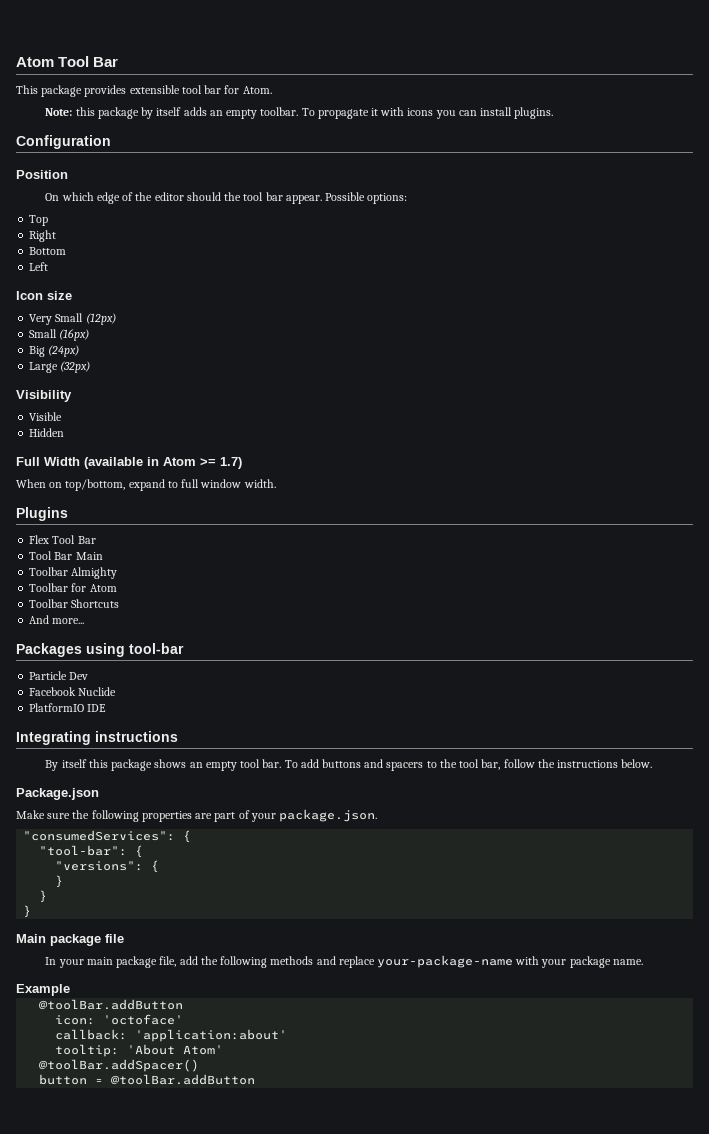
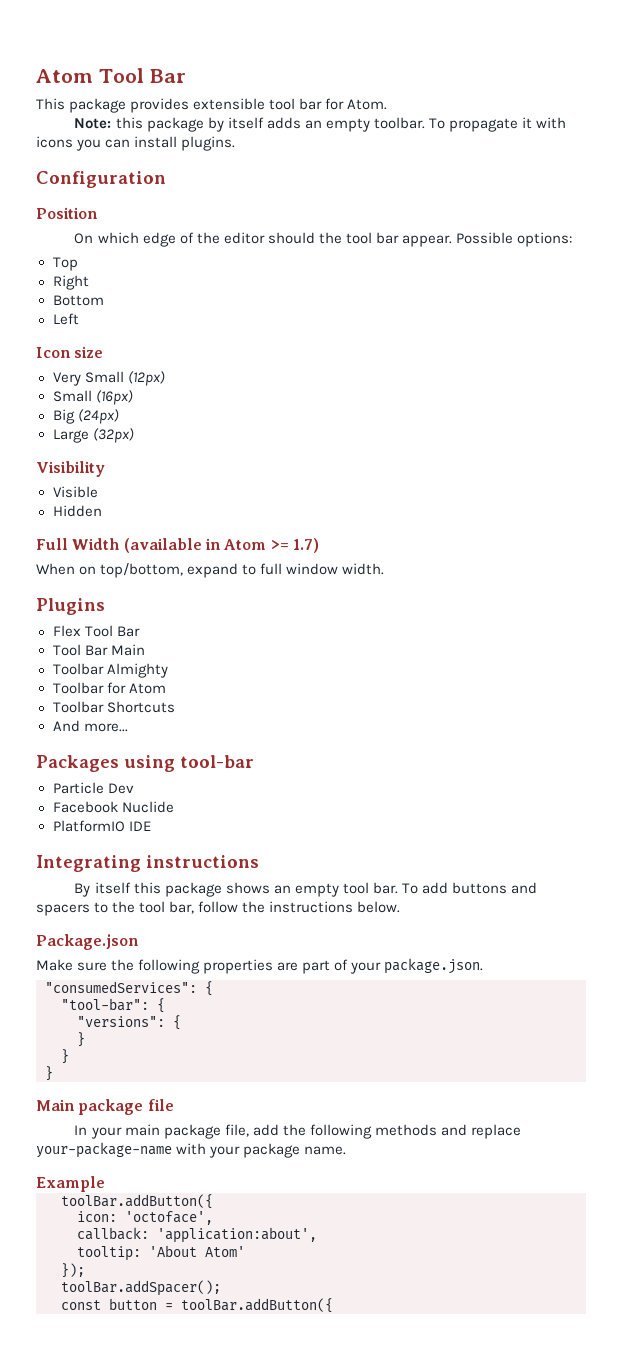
[39,999,184,1010] @toolBar.addButton -> [61,1194,213,1209] toolBar.addButton({
[103,1014,184,1025] 'octoface' -> [125,1211,213,1225] 'octoface',
[135,1029,288,1042] 'application:about' -> [157,1227,317,1243] 'application:about',
[39,1059,200,1072] @toolBar.addSpacer() // -> [61,1263,85,1278] [61,1280,221,1296] [61,1300,101,1310] }); // toolBar.addSpacer(); // const
[111,1074,256,1085] @toolBar.addButton -> [181,1298,333,1313] toolBar.addButton({

